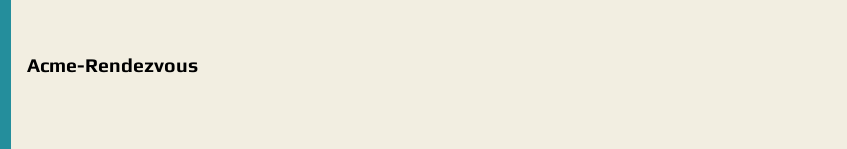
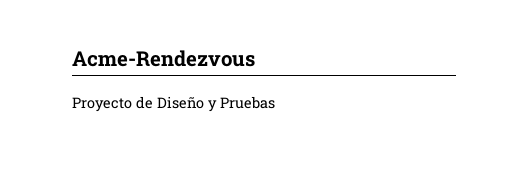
(198, 65) none -> [72,96,275,112] // Proyecto de Diseño y Pruebas

